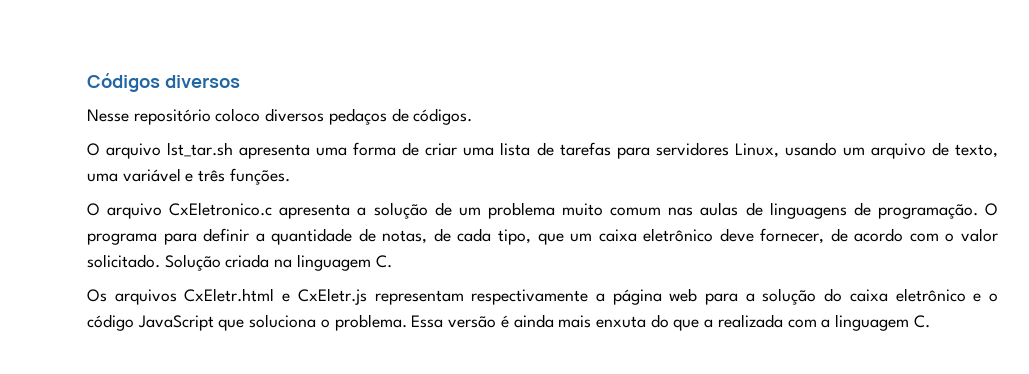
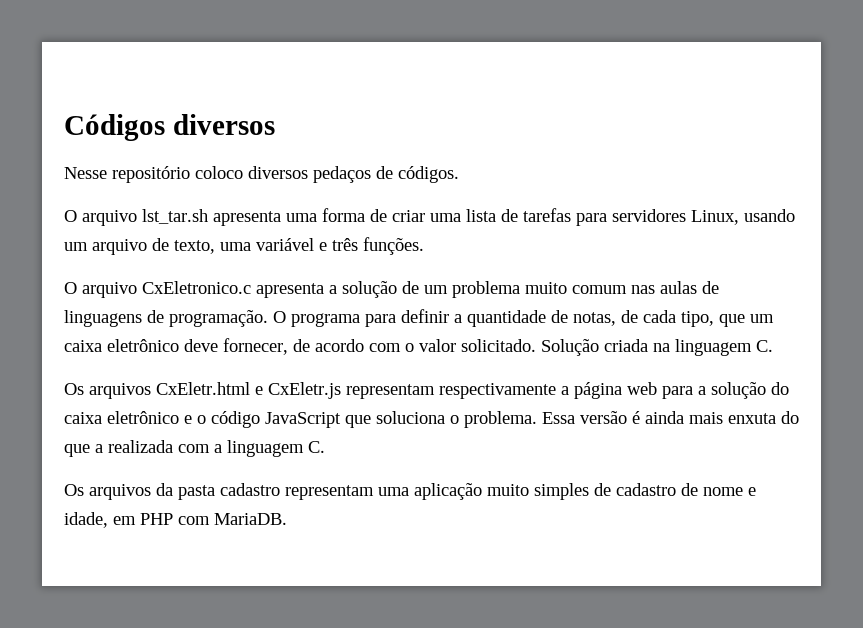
(930, 321) none -> [64,483,756,500] [64,512,287,528] // Os arquivos da pasta cadastro representam uma aplicação muito simples de cadastro de nome e idade, em PHP com MariaDB.

